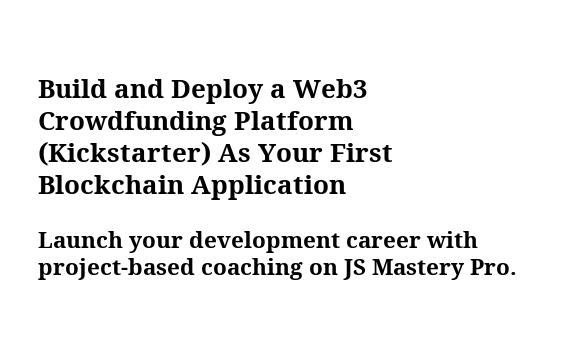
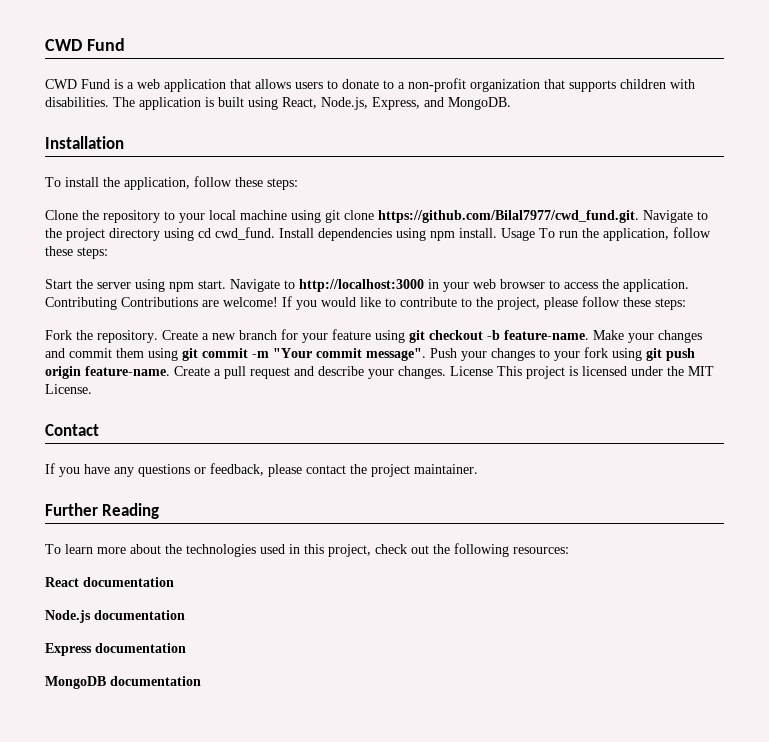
[38,79,369,104] [38,111,355,136] [38,141,394,166] [38,175,347,200] [38,231,479,253] [38,258,518,280] Build and Deploy a Web3 Crowdfunding Platform (Kickstarter) As Your First Blockchain Application // Launch your development career with project-based coaching on JS Mastery Pro. -> [45,38,125,51] [45,78,695,92] [45,97,511,110] [45,136,124,149] [45,176,298,190] [45,210,708,223] [45,227,711,241] [45,246,108,259] [45,279,689,292] [45,296,686,310] [45,329,702,343] [45,347,695,361] [45,366,714,379] [45,384,92,394] [45,424,99,436] [45,463,478,477] [45,503,160,519] [45,543,569,557] [45,577,174,587] [45,610,185,623] [45,643,186,656] [45,676,201,689] CWD Fund // CWD Fund is a web application that allows users to donate to a non-profit organization that supports children with disabilities. The application is built using React, Node.js, Express, and MongoDB. // Installation // To install the application, follow these steps: // Clone the repository to your local machine using git clone https://github.com/Bilal7977/cwd_fund.git. Navigate to the project directory using cd cwd_fund. Install dependencies using npm install. Usage To run the application, follow these steps: // Start the server using npm start. Navigate to http://localhost:3000 in your web browser to access the application. Contributing Contributions are welcome! If you would like to contribute to the project, please follow these steps: // Fork the repository. Create a new branch for your feature using git checkout -b feature-name. Make your changes and commit them using git commit -m "Your commit message". Push your changes to your fork using git push origin feature-name. Create a pull request and describe your changes. License This project is licensed under the MIT License. // Contact // If you have any questions or feedback, please contact the project maintainer. // Further Reading // To learn more about the technologies used in this project, check out the following resources: // React documentation // Node.js documentation // Express documentation // MongoDB documentation

